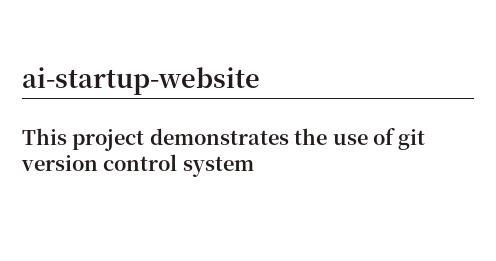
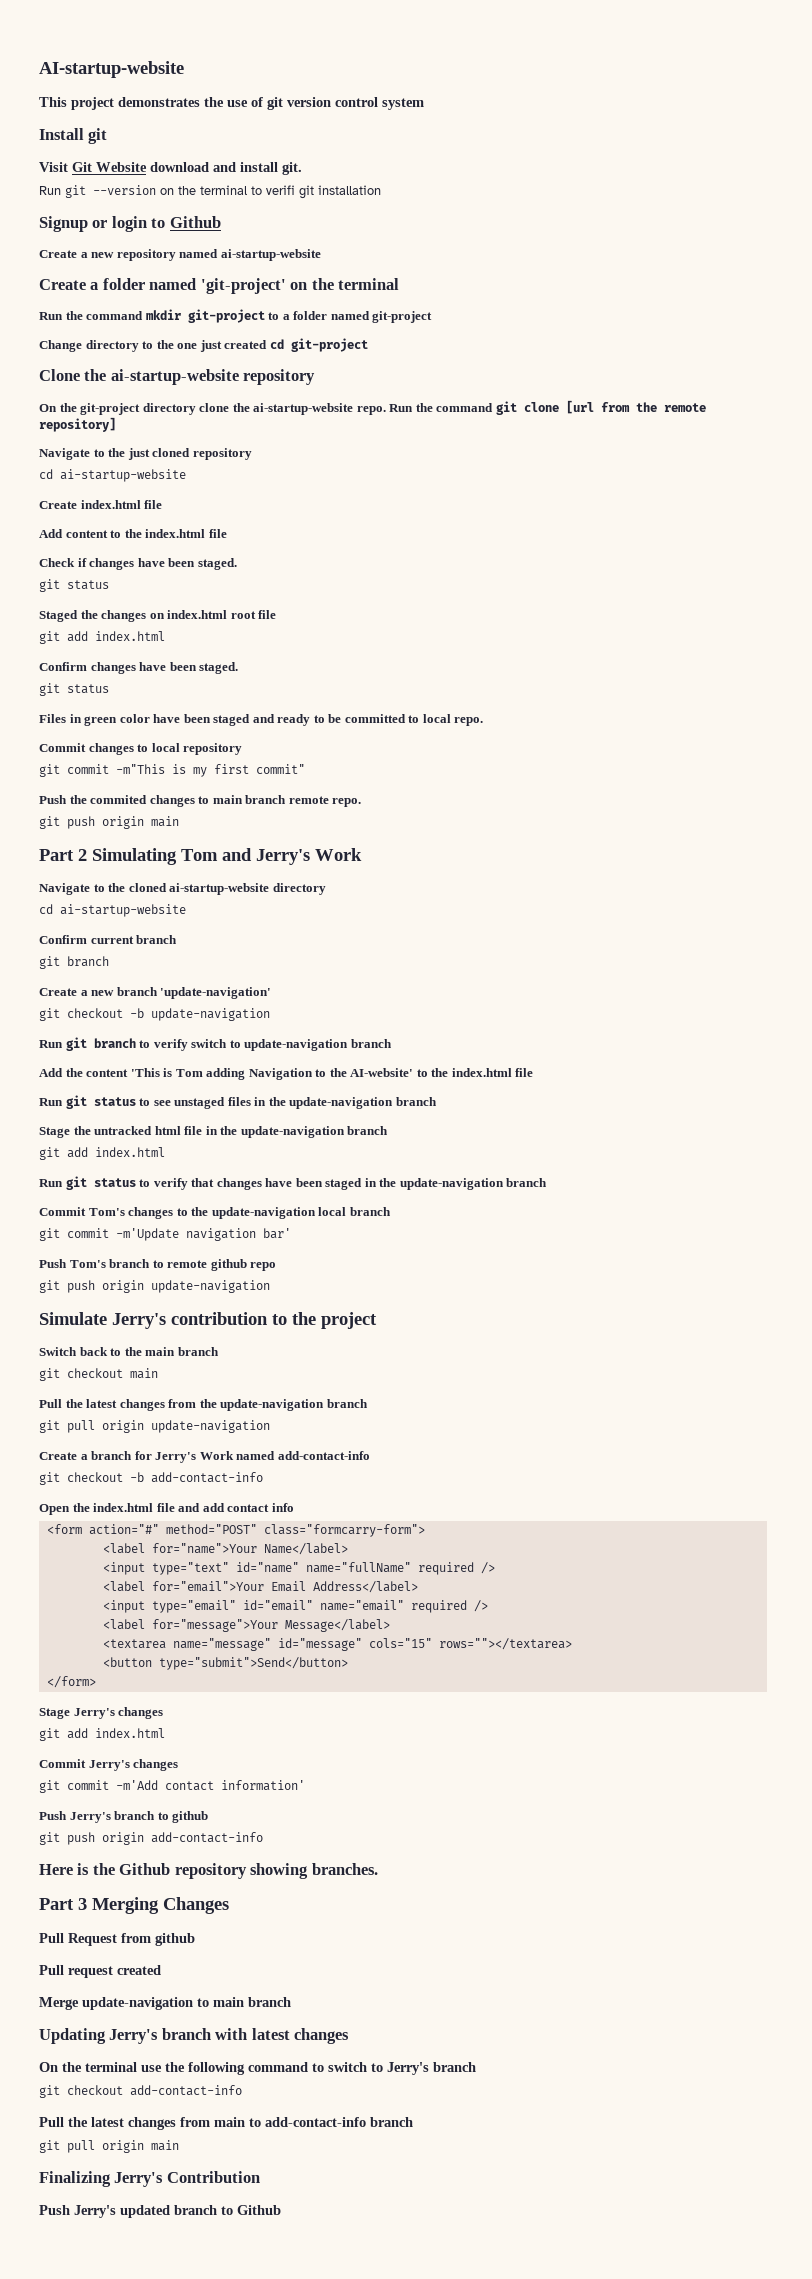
[22,67,260,95] ai-startup-website -> [39,61,184,78] AI-startup-website
(254, 166) none -> [39,128,108,144] [39,162,302,175] [39,185,381,199] [39,216,221,232] [39,249,321,261] [39,278,400,294] [39,309,433,323] [39,338,368,352] [39,369,316,385] [39,400,706,415] [39,417,116,432] [39,448,252,460] [39,469,186,482] [39,500,163,509] [39,529,227,538] [39,558,237,570] [39,579,109,592] [39,610,277,622] [39,631,165,644] [39,662,239,674] [39,683,109,696] [39,714,484,726] [39,743,243,755] [39,764,305,777] [39,795,362,807] [39,816,179,829] [39,848,362,865] [39,883,326,895] [39,904,186,917] [39,935,178,944] [39,956,109,969] [39,987,272,999] [39,1008,270,1021] [39,1037,392,1051] [39,1068,534,1080] [39,1095,437,1109] [39,1126,389,1138] [39,1147,165,1160] [39,1176,548,1190] [39,1207,391,1219] [39,1228,291,1241] [39,1259,277,1271] [39,1280,270,1293] [39,1312,377,1329] [39,1347,219,1356] [39,1368,158,1381] [39,1399,368,1411] [39,1420,270,1433] [39,1451,370,1463] [39,1472,263,1485] [39,1503,294,1515] [46,1524,425,1537] [102,1543,348,1555] [102,1562,495,1575] [102,1581,418,1593] [102,1600,488,1613] [102,1619,390,1632] [102,1638,572,1651] [102,1657,348,1670] [46,1676,96,1688] [39,1707,164,1719] [39,1728,165,1741] [39,1759,179,1771] [39,1780,305,1793] [39,1811,209,1823] [39,1832,263,1845] [39,1863,378,1879] [39,1897,229,1914] [39,1933,195,1946] [39,1965,161,1978] [39,1997,291,2010] [39,2028,350,2044] [39,2062,476,2075] [39,2085,242,2098] [39,2117,413,2130] [39,2140,179,2153] [39,2171,260,2187] [39,2205,281,2218] // Install git // Visit Git Website download and install git. // Run git --version on the terminal to verifi git installation // Signup or login to Github // Create a new repository named ai-startup-website // Create a folder named 'git-project' on the terminal // Run the command mkdir git-project to a folder named git-project // Change directory to the one just created cd git-project // Clone the ai-startup-website repository // On the git-project directory clone the ai-startup-website repo. Run the command git clone [url from the remote repository] // Navigate to the just cloned repository // cd ai-startup-website // Create index.html file // Add content to the index.html file // Check if changes have been staged. // git status // Staged the changes on index.html root file // git add index.html // Confirm changes have been staged. // git status // Files in green color have been staged and ready to be committed to local repo. // Commit changes to local repository // git commit -m"This is my first commit" // Push the commited changes to main branch remote repo. // git push origin main // Part 2 Simulating Tom and Jerry's Work // Navigate to the cloned ai-startup-website directory // cd ai-startup-website // Confirm current branch // git branch // Create a new branch 'update-navigation' // git checkout -b update-navigation // Run git branch to verify switch to update-navigation branch // Add the content 'This is Tom adding Navigation to the AI-website' to the index.html file // Run git status to see unstaged files in the update-navigation branch // Stage the untracked html file in the update-navigation branch // git add index.html // Run git status to verify that changes have been staged in the update-navigation branch // Commit Tom's changes to the update-navigation local branch // git commit -m'Update navigation bar' // Push Tom's branch to remote github repo // git push origin update-navigation // Simulate Jerry's contribution to the project // Switch back to the main branch // git checkout main // Pull the latest changes from the update-navigation branch // git pull origin update-navigation // Create a branch for Jerry's Work named add-contact-info // git checkout -b add-contact-info // Open the index.html file and add contact info // <form action="#" method="POST" class="formcarry-form"> // <label for="name">Your Name</label> // <input type="text" id="name" name="fullName" required /> // <label for="email">Your Email Address</label> // <input type="email" id="email" name="email" required /> // <label for="message">Your Message</label> // <textarea name="message" id="message" cols="15" rows=""></textarea> // <button type="submit">Send</button> // </form> // Stage Jerry's changes // git add index.html // Commit Jerry's changes // git commit -m'Add contact information' // Push Jerry's branch to github // git push origin add-contact-info // Here is the Github repository showing branches. // Part 3 Merging Changes // Pull Request from github // Pull request created // Merge update-navigation to main branch // Updating Jerry's branch with latest changes // On the terminal use the following command to switch to Jerry's branch // git checkout add-contact-info // Pull the latest changes from main to add-contact-info branch // git pull origin main // Finalizing Jerry's Contribution // Push Jerry's updated branch to Github

